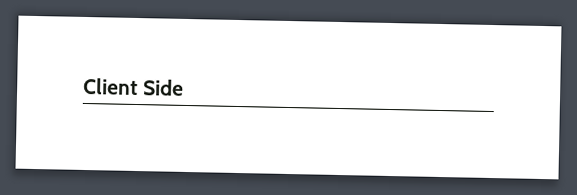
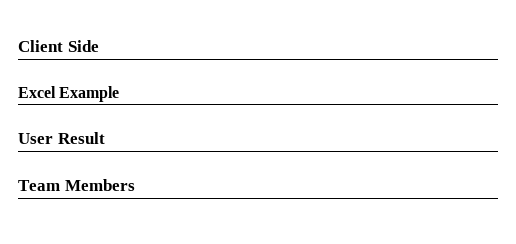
(184, 87) none -> [18,86,120,102] [18,132,105,144] [18,179,135,191] // Excel Example // User Result // Team Members

